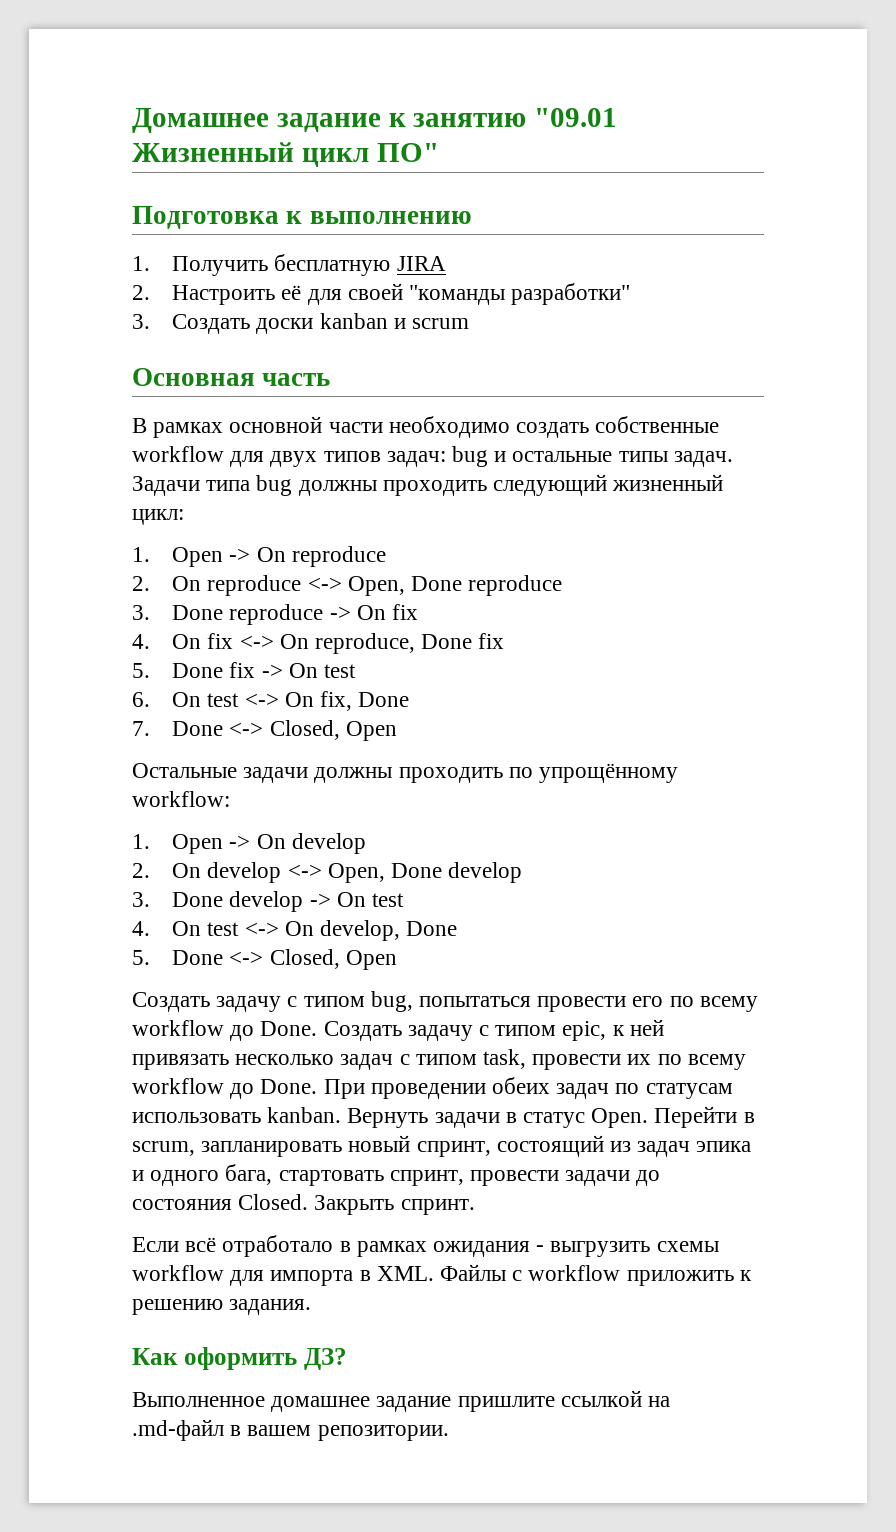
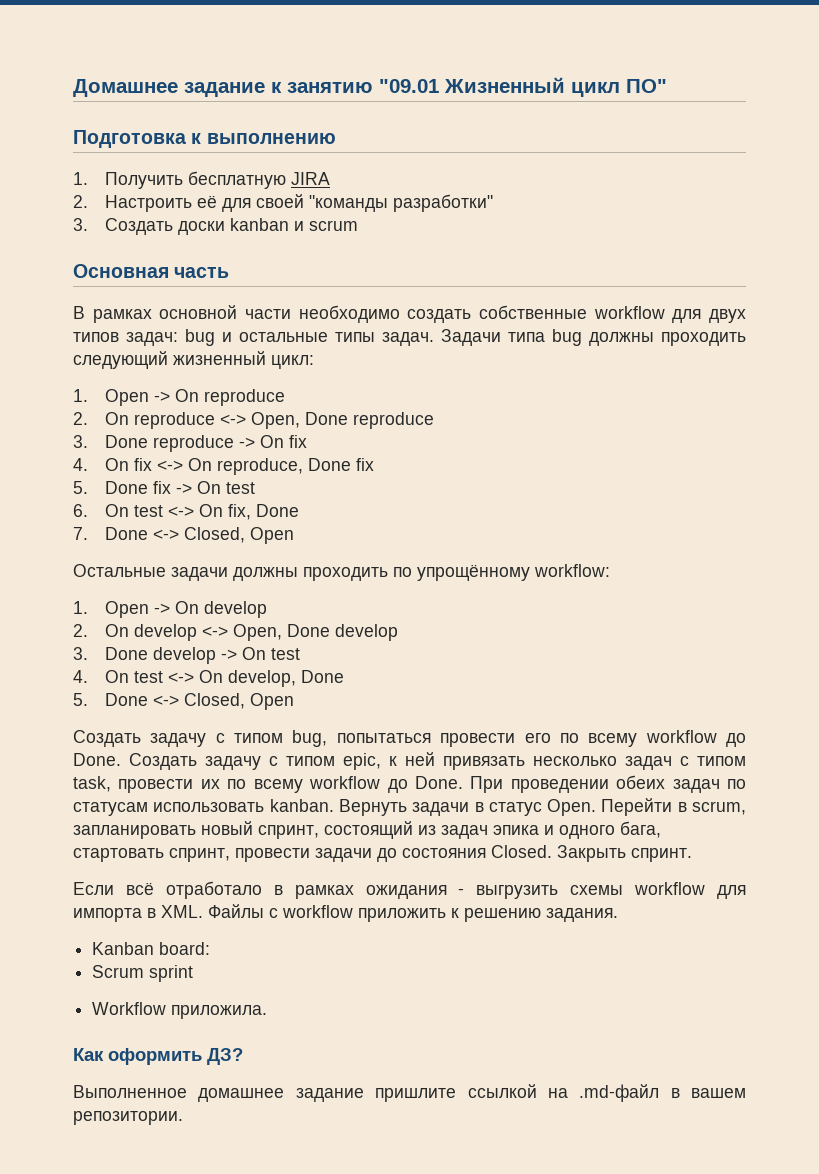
(312, 1307) none -> [92,942,211,955] [92,965,194,982] [92,1002,268,1019] // Kanban board: // Scrum sprint // Workflow приложила.

